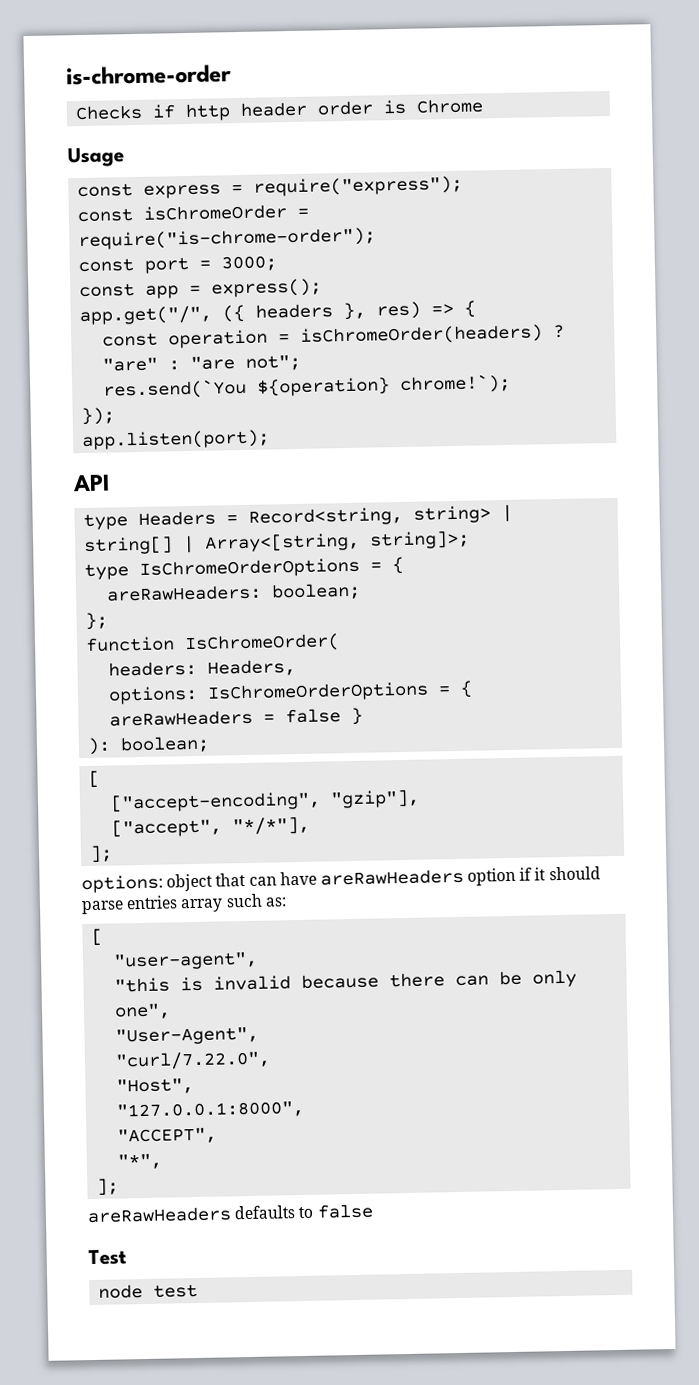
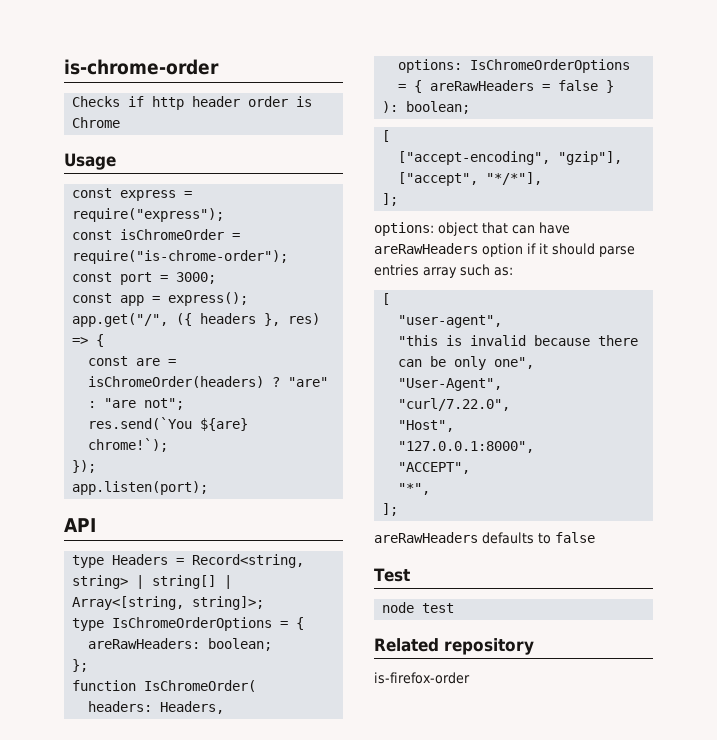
[168,329,269,349] operation -> [136,358,161,366] are
[257,377,391,397] ${operation} -> [200,418,249,431] ${are}
(199, 1290) none -> [374,638,534,655] [374,672,470,684] // Related repository // is-firefox-order

